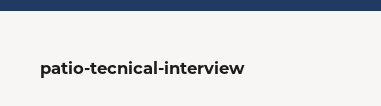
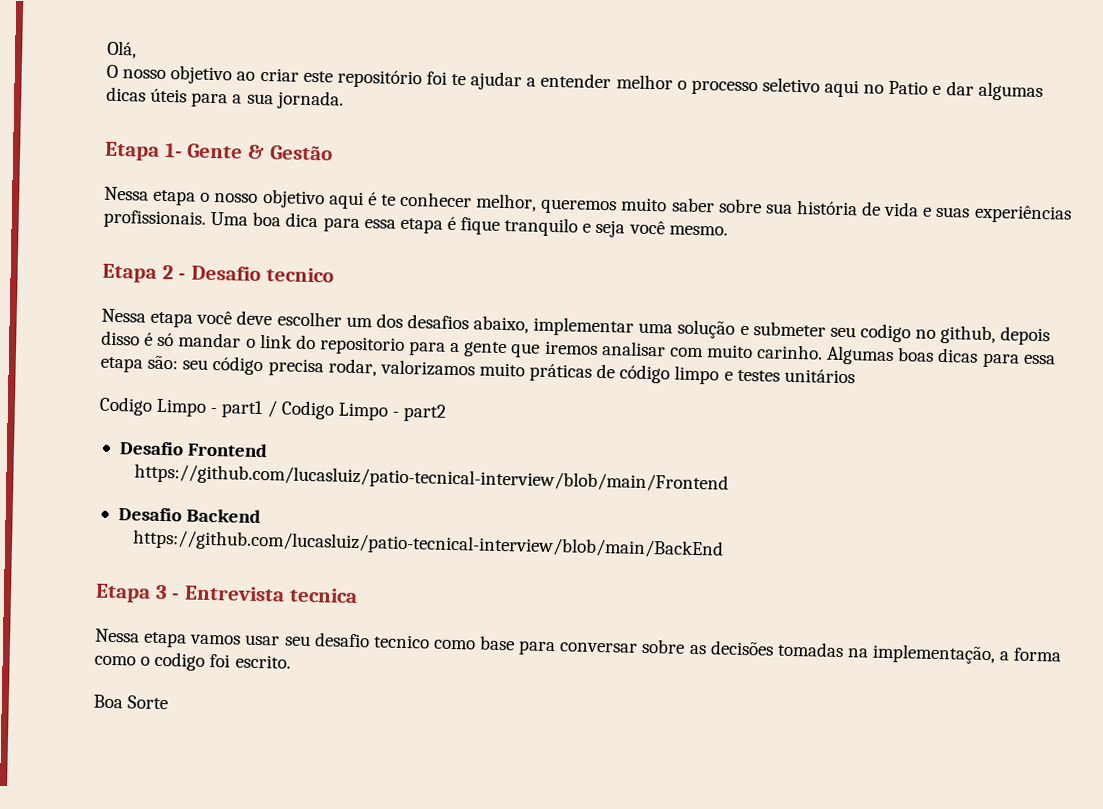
[40,61,245,78] patio-tecnical-interview -> [107,40,137,59] [106,64,1043,102] [106,86,344,110] [104,141,333,161] [104,186,1072,224] [103,209,728,238] [102,263,334,283] [101,308,1051,346] [101,330,1056,368] [100,355,855,385] [99,396,447,422] [118,441,269,458] [134,463,730,494] [117,507,262,524] [132,529,725,560] [95,583,358,604] [95,628,1063,665] [94,651,291,671] [93,694,169,710] Olá, // O nosso objetivo ao criar este repositório foi te ajudar a entender melhor o processo seletivo aqui no Patio e dar algumas dicas úteis para a sua jornada. // Etapa 1- Gente & Gestão // Nessa etapa o nosso objetivo aqui é te conhecer melhor, queremos muito saber sobre sua história de vida e suas experiências profissionais. Uma boa dica para essa etapa é fique tranquilo e seja você mesmo. // Etapa 2 - Desafio tecnico // Nessa etapa você deve escolher um dos desafios abaixo, implementar uma solução e submeter seu codigo no github, depois disso é só mandar o link do repositorio para a gente que iremos analisar com muito carinho. Algumas boas dicas para essa etapa são: seu código precisa rodar, valorizamos muito práticas de código limpo e testes unitários // Codigo Limpo - part1 / Codigo Limpo - part2 // Desafio Frontend // https://github.com/lucasluiz/patio-tecnical-interview/blob/main/Frontend // Desafio Backend // https://github.com/lucasluiz/patio-tecnical-interview/blob/main/BackEnd // Etapa 3 - Entrevista tecnica // Nessa etapa vamos usar seu desafio tecnico como base para conversar sobre as decisões tomadas na implementação, a forma como o codigo foi escrito. // Boa Sorte

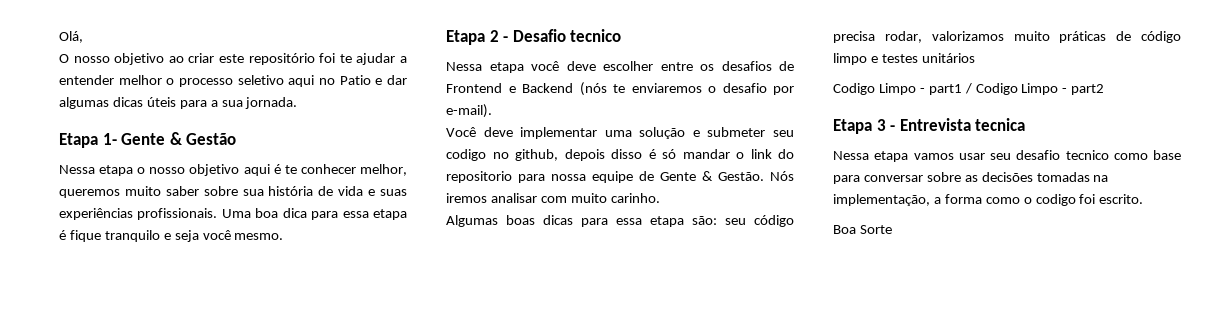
[345,313,530,334] um dos desafios abaixo, -> [660,61,794,71] [446,82,794,96] [446,104,492,118] [446,127,513,137] entre os desafios de Frontend e Backend (nós te enviaremos o desafio por e-mail). // Você deve
[450,341,541,358] a gente que -> [551,171,794,183] nossa equipe de Gente & Gestão. Nós
(824, 352) none -> (660, 198) //
[118,441,269,458] [134,463,730,494] [117,507,262,524] [132,529,725,560] // Desafio Frontend // https://github.com/lucasluiz/patio-tecnical-interview/blob/main/Frontend // Desafio Backend // https://github.com/lucasluiz/patio-tecnical-interview/blob/main/BackEnd -> (1105, 89) none

